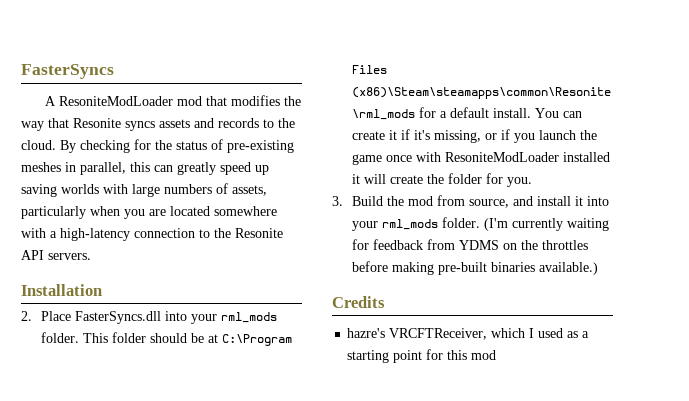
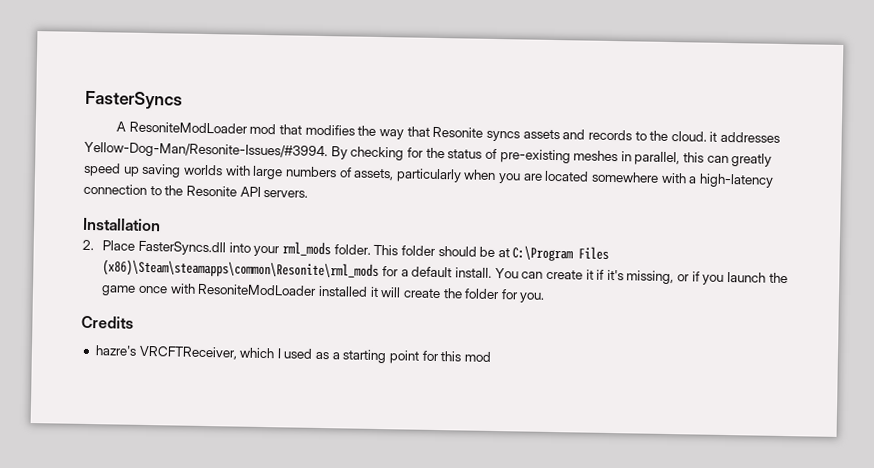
(56, 145) none -> [709,131,781,143] [84,141,328,160] it addresses Yellow-Dog-Man/Resonite-Issues/#3994.
[332,195,610,208] [352,217,610,231] [352,239,589,250] [352,261,599,275] // 3. Build the mod from source, and install it into your rml_mods folder. (I'm currently waiting for feedback from YDMS on the throttles before making pre-built binaries available.) -> (545, 297) none

